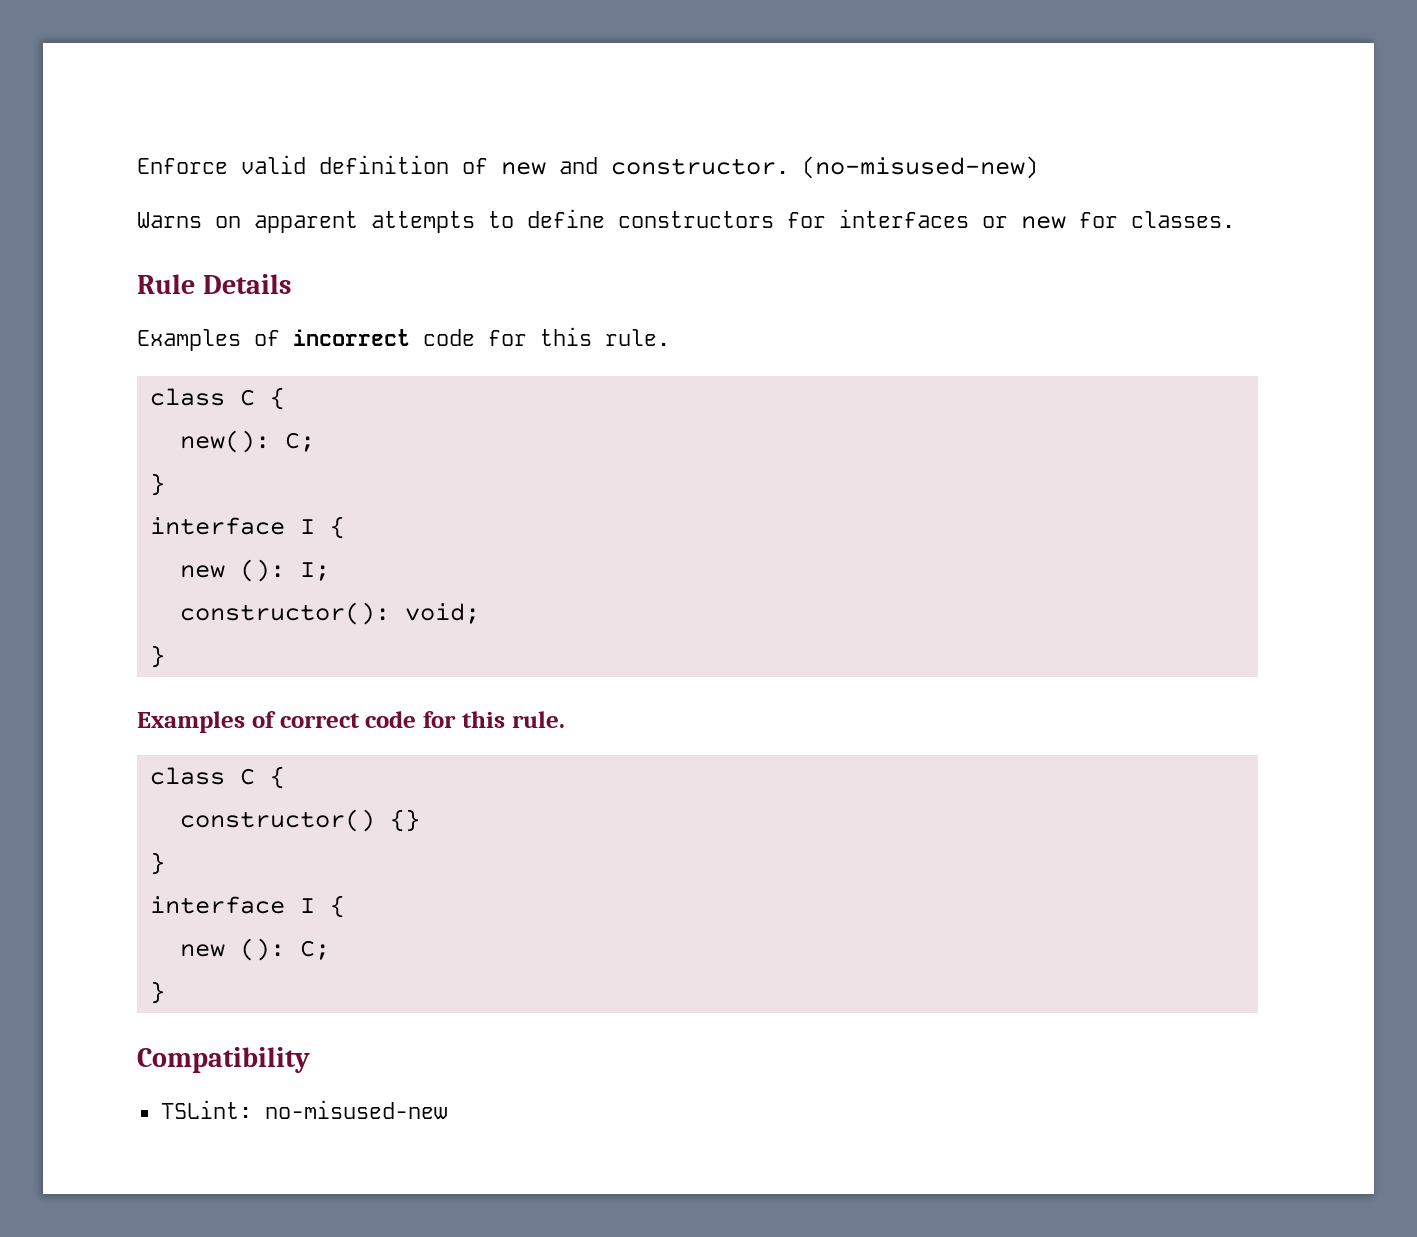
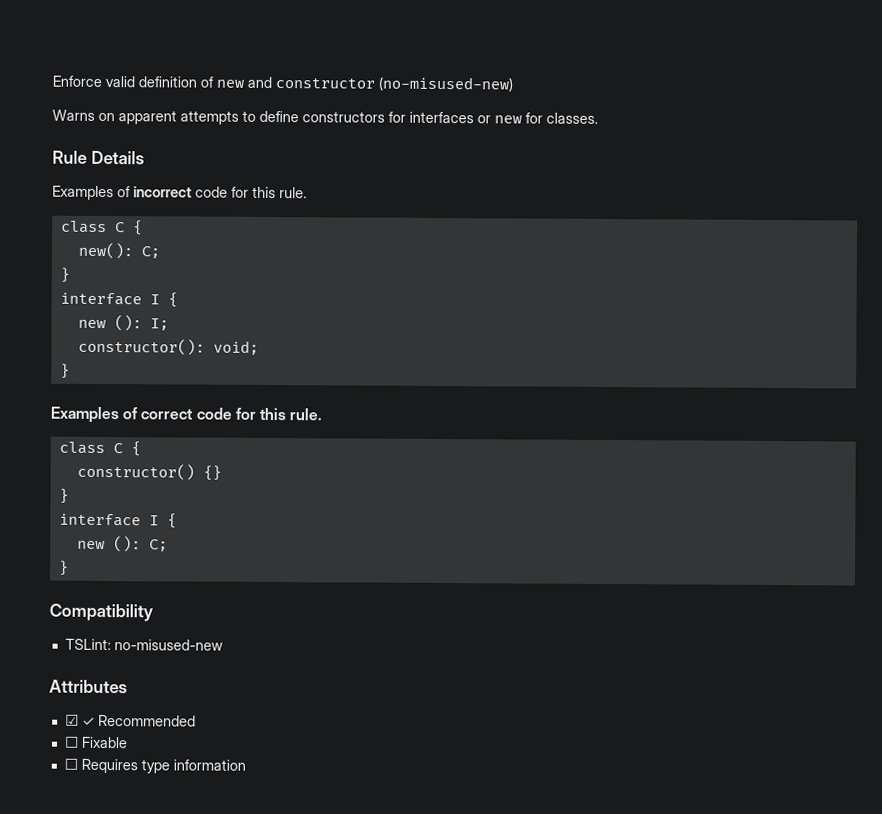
[611,158,789,175] constructor. -> [275,78,375,89] constructor
(447, 1109) none -> [49,679,128,694] [64,714,196,727] [63,736,128,749] [63,758,246,774] // Attributes // ☑ ✓ Recommended // ☐ Fixable // ☐ Requires type information

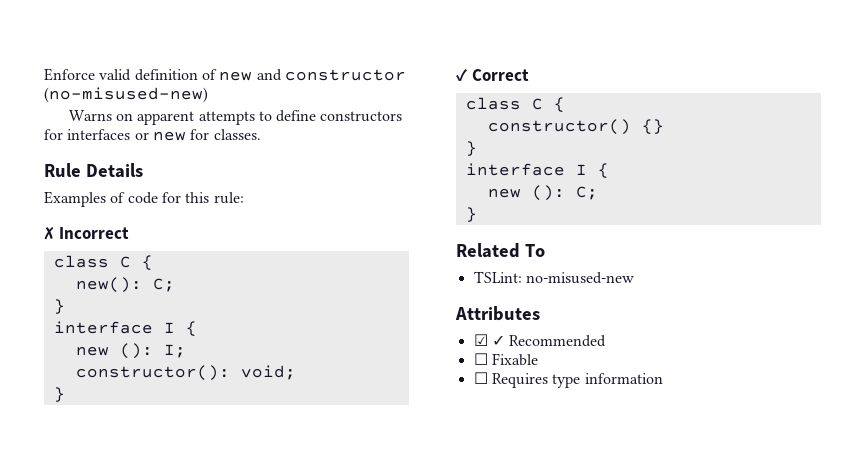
[133,186,307,199] incorrect code for this rule. -> [127,192,244,204] [44,227,129,240] code for this rule: // ✗ Incorrect
[50,406,323,424] Examples of correct code for this rule. -> [456,69,529,82] ✓ Correct
[49,603,154,622] Compatibility -> [456,243,545,258] Related To

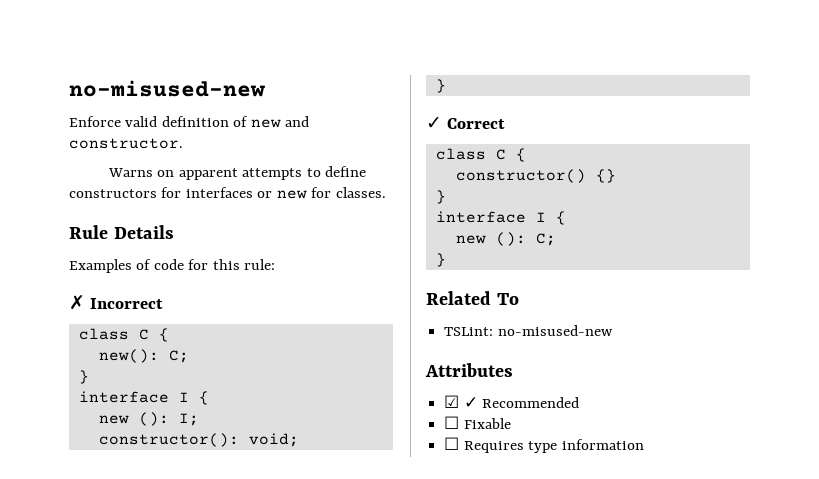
(44, 74) none -> [69,80,266,97] no-misused-new //
[284,69,406,81] [44,87,208,103] constructor (no-misused-new) -> [69,138,183,149] constructor.

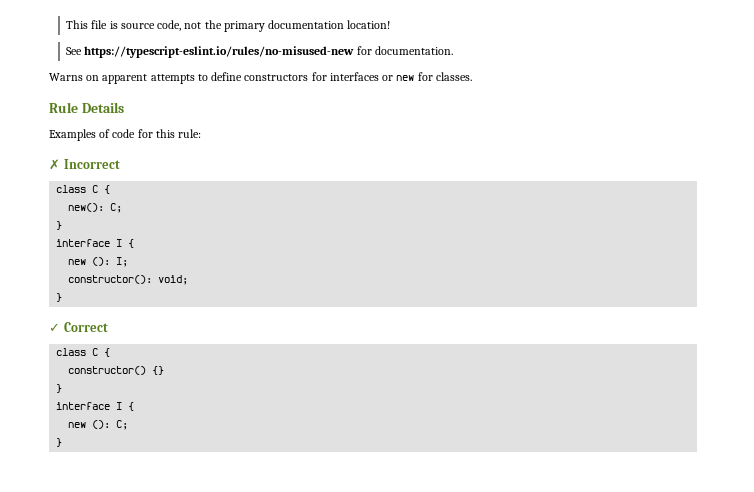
[69,80,266,97] [69,116,310,128] [69,138,183,149] no-misused-new // Enforce valid definition of new and constructor. -> [66,20,391,32] [66,46,453,58] This file is source code, not the primary documentation location! // See https://typescript-eslint.io/rules/no-misused-new for documentation.
[426,291,519,305] [444,325,613,336] [425,363,513,377] [444,395,580,408] [444,416,511,429] [444,437,644,453] // Related To // TSLint: no-misused-new // Attributes // ☑ ✓ Recommended // ☐ Fixable // ☐ Requires type information -> (63, 442) none

